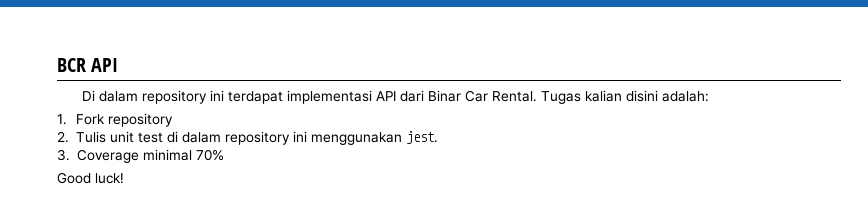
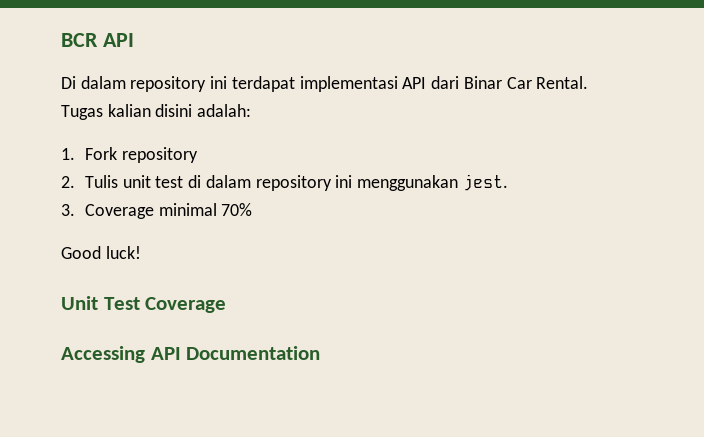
(124, 178) none -> [61,296,227,313] [61,346,321,363] // Unit Test Coverage // Accessing API Documentation

